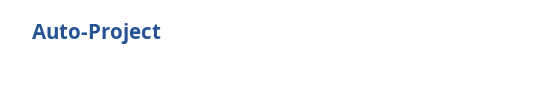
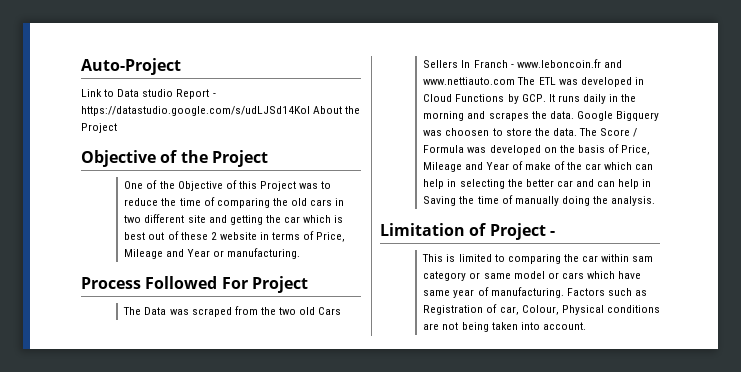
(161, 33) none -> [81,89,216,99] [81,106,361,116] [81,123,117,133] [81,150,268,167] [124,180,332,191] [124,197,345,208] [124,214,344,225] [124,231,346,242] [124,248,300,259] [81,276,308,293] [123,306,342,317] [423,59,622,68] [423,77,644,87] [423,94,637,104] [423,111,659,121] [423,128,638,137] [423,144,651,155] [423,161,654,172] [423,179,652,189] [423,195,656,206] [380,223,555,240] [422,254,654,264] [423,271,642,281] [423,287,647,298] [423,304,660,315] [423,322,586,332] // Link to Data studio Report - https://datastudio.google.com/s/udLJSd14KoI About the Project // Objective of the Project // One of the Objective of this Project was to reduce the time of comparing the old cars in two different site and getting the car which is best out of these 2 website in terms of Price, Mileage and Year or manufacturing. // Process Followed For Project // The Data was scraped from the two old Cars Sellers In Franch - www.leboncoin.fr and www.nettiauto.com The ETL was developed in Cloud Functions by GCP. It runs daily in the morning and scrapes the data. Google Bigquery was choosen to store the data. The Score / Formula was developed on the basis of Price, Mileage and Year of make of the car which can help in selecting the better car and can help in Saving the time of manually doing the analysis. // Limitation of Project - // This is limited to comparing the car within sam category or same model or cars which have same year of manufacturing. Factors such as Registration of car, Colour, Physical conditions are not being taken into account.

